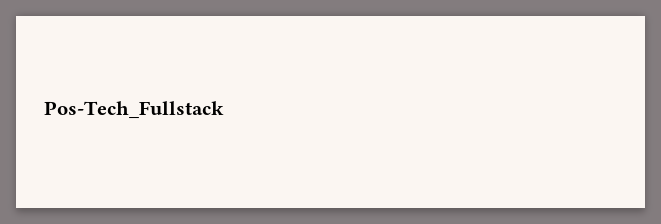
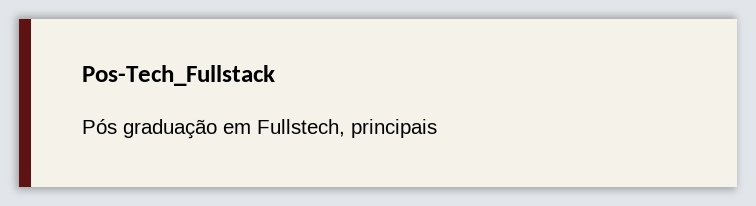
(224, 110) none -> [82,119,437,139] // Pós graduação em Fullstech, principais

